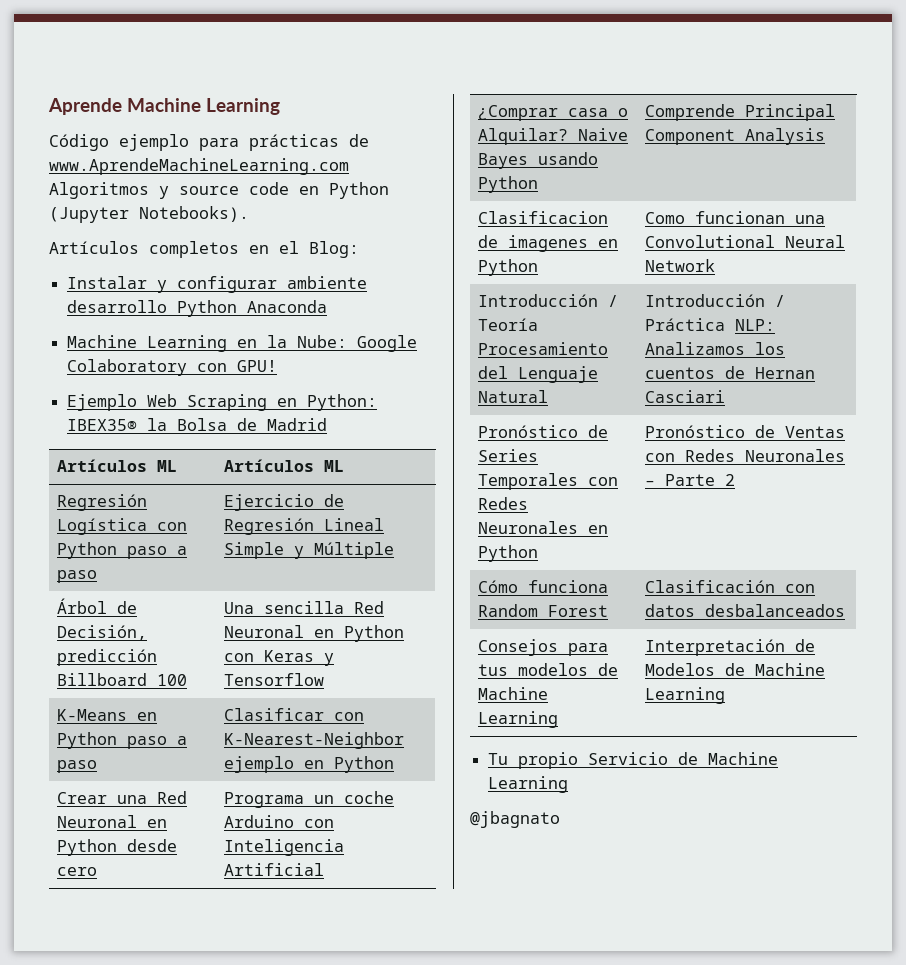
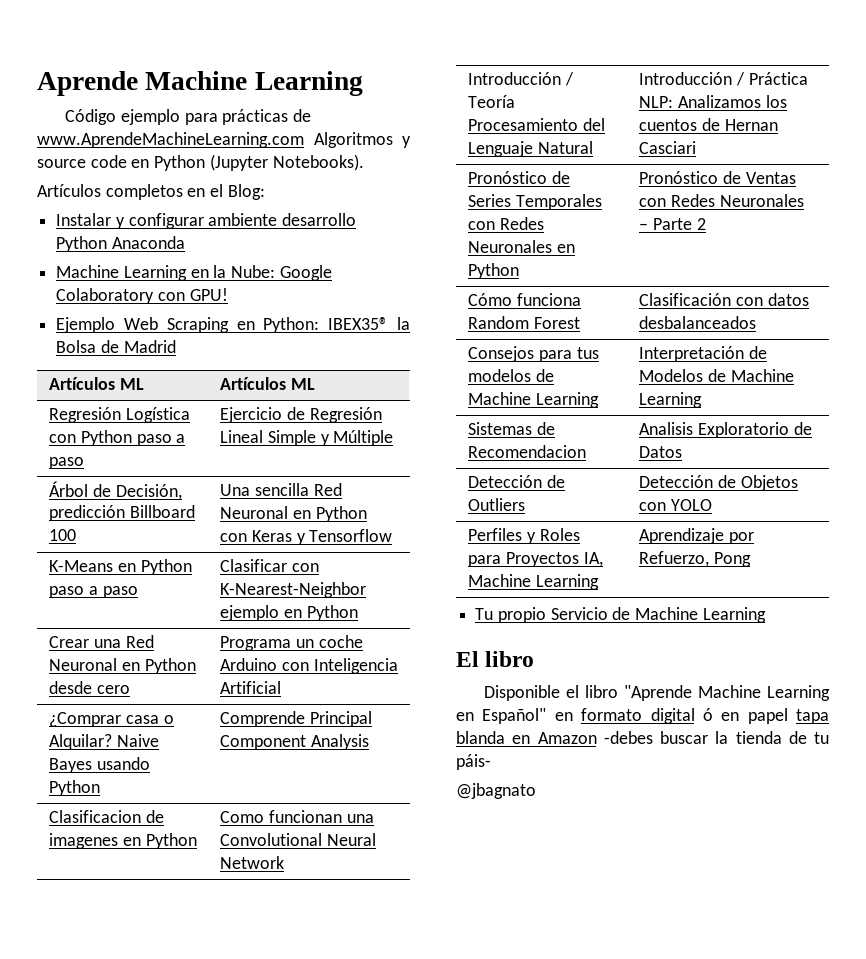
(725, 695) none -> [468,422,555,435] [468,445,587,458] [639,422,812,438] [639,446,683,458] [468,475,565,488] [468,498,526,511] [639,475,798,491] [639,499,712,511] [468,528,580,544] [468,552,603,567] [468,574,599,590] [639,528,754,544] [639,551,751,567] // Sistemas de Recomendacion | Analisis Exploratorio de Datos // Detección de Outliers | Detección de Objetos con YOLO // Perfiles y Roles para Proyectos IA, Machine Learning | Aprendizaje por Refuerzo, Pong
(569, 784) none -> [456,651,535,667] [484,685,830,701] [456,708,829,724] [456,731,829,744] [456,754,491,770] // El libro // Disponible el libro "Aprende Machine Learning en Español" en formato digital ó en papel tapa blanda en Amazon -debes buscar la tienda de tu páis-

